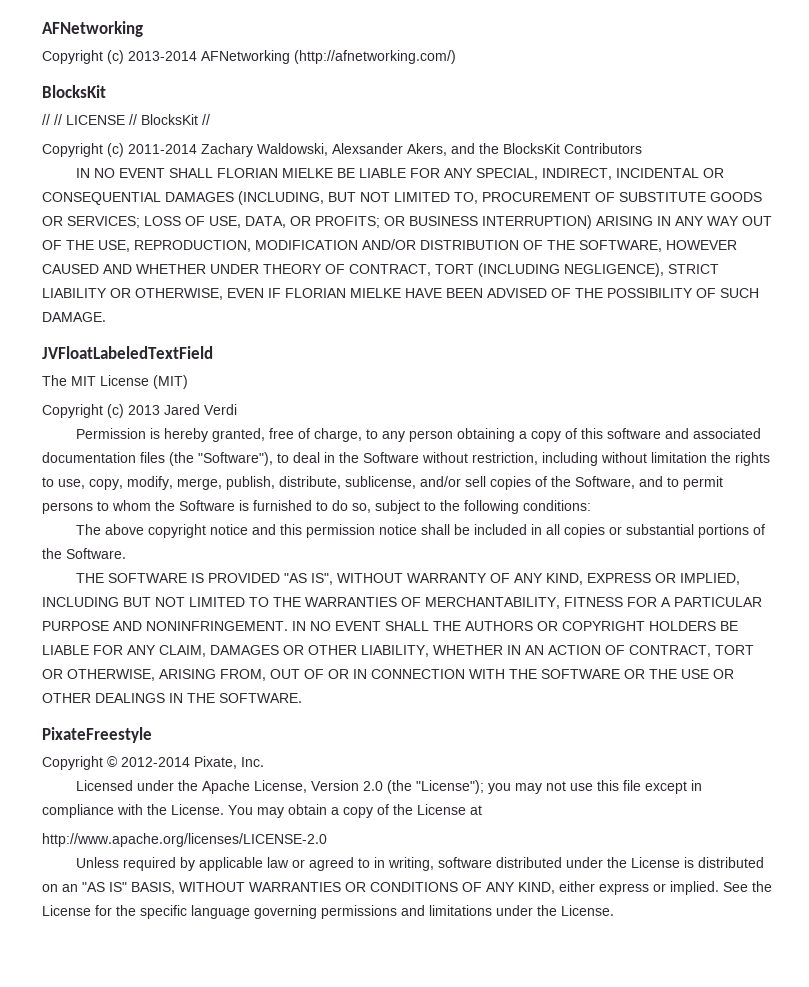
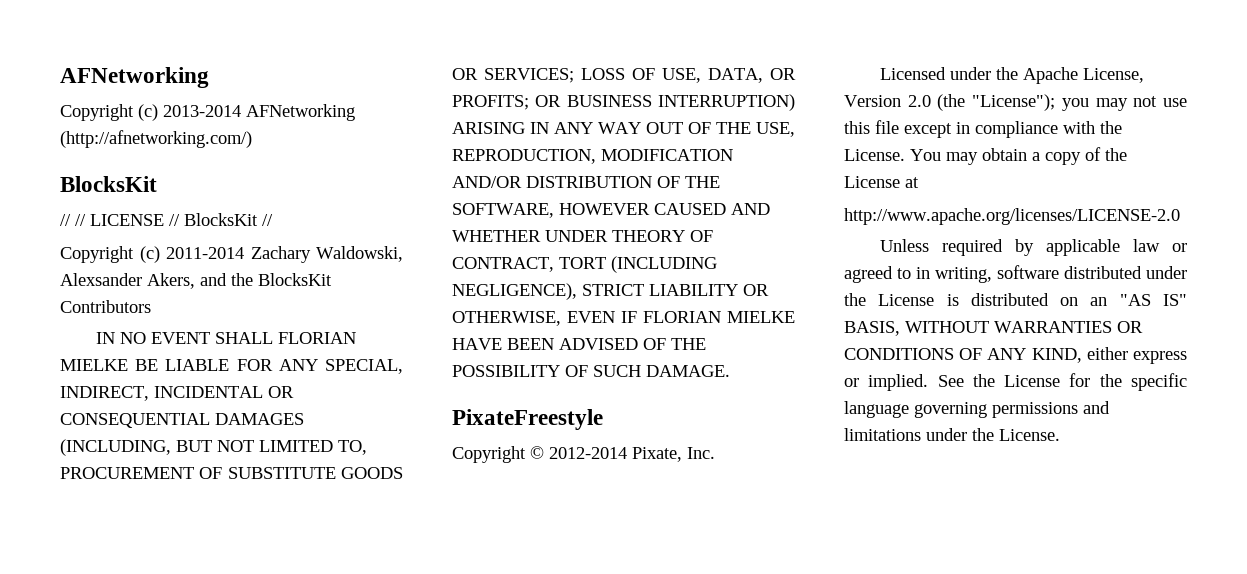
[42,346,213,359] [42,375,188,389] [42,404,237,418] [76,428,762,442] [42,452,770,466] [42,476,723,490] [42,500,591,514] [76,524,766,538] [42,548,126,559] [76,573,741,585] [42,597,762,609] [42,621,738,631] [42,645,754,657] [42,669,734,681] [42,693,302,703] // JVFloatLabeledTextField // The MIT License (MIT) // Copyright (c) 2013 Jared Verdi // Permission is hereby granted, free of charge, to any person obtaining a copy of this software and associated documentation files (the "Software"), to deal in the Software without restriction, including without limitation the rights to use, copy, modify, merge, publish, distribute, sublicense, and/or sell copies of the Software, and to permit persons to whom the Software is furnished to do so, subject to the following conditions: // The above copyright notice and this permission notice shall be included in all copies or substantial portions of the Software. // THE SOFTWARE IS PROVIDED "AS IS", WITHOUT WARRANTY OF ANY KIND, EXPRESS OR IMPLIED, INCLUDING BUT NOT LIMITED TO THE WARRANTIES OF MERCHANTABILITY, FITNESS FOR A PARTICULAR PURPOSE AND NONINFRINGEMENT. IN NO EVENT SHALL THE AUTHORS OR COPYRIGHT HOLDERS BE LIABLE FOR ANY CLAIM, DAMAGES OR OTHER LIABILITY, WHETHER IN AN ACTION OF CONTRACT, TORT OR OTHERWISE, ARISING FROM, OUT OF OR IN CONNECTION WITH THE SOFTWARE OR THE USE OR OTHER DEALINGS IN THE SOFTWARE. -> (730, 371) none

